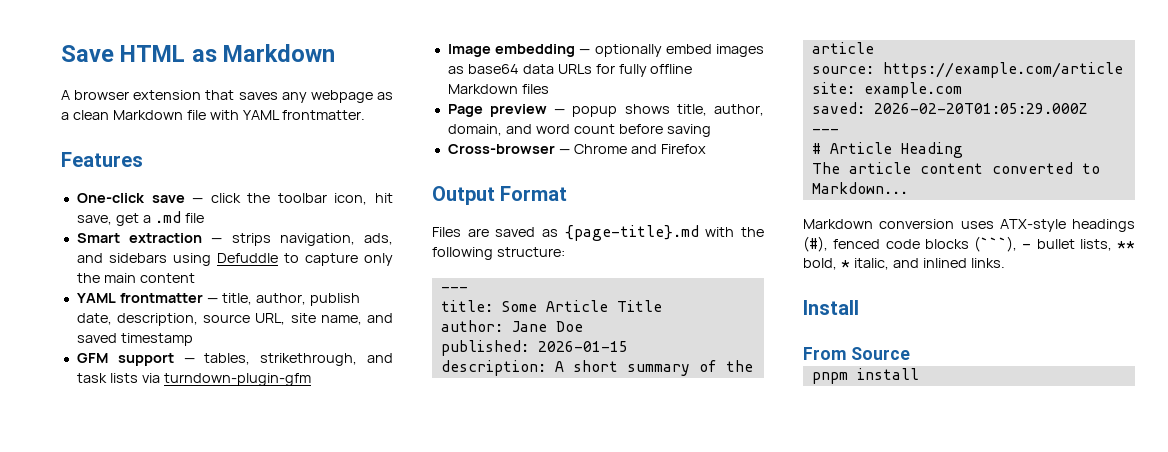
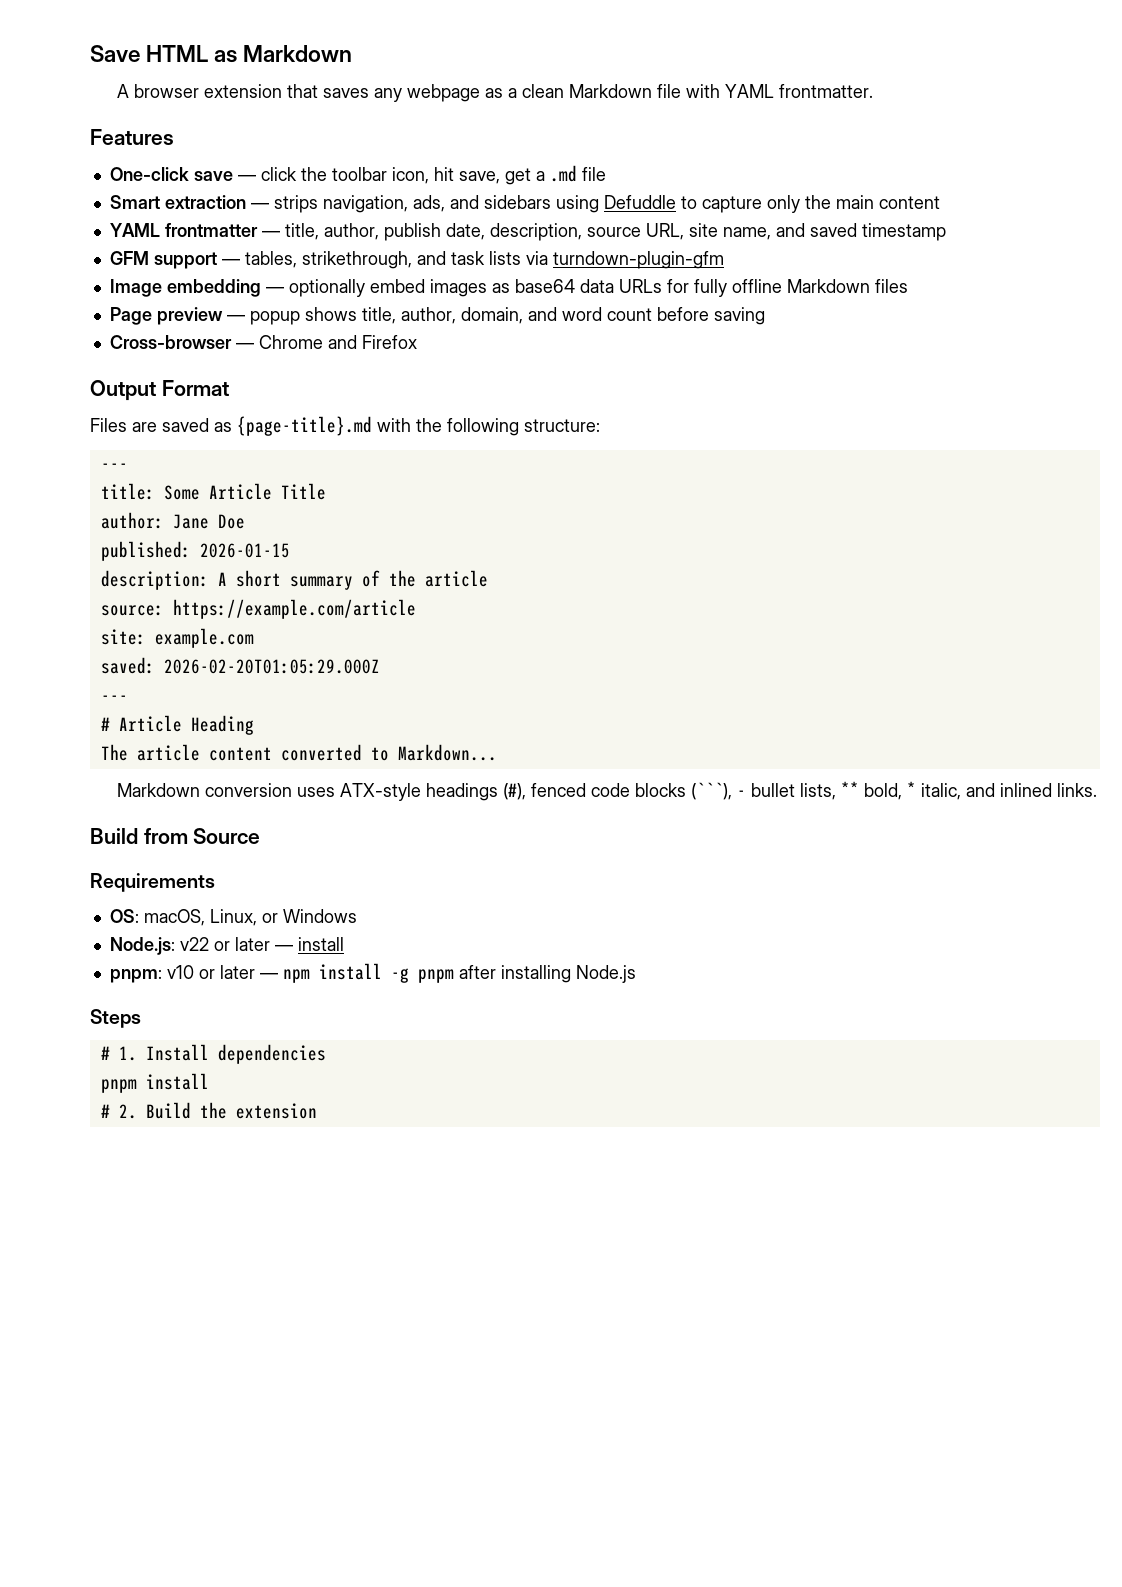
(1005, 263) none -> [90,828,261,844] [90,873,215,892] [109,909,357,926] [109,937,344,955] [109,963,636,983] [90,1009,141,1028] [100,1046,137,1061] Build from Source // Requirements // OS: macOS, Linux, or Windows // Node.js: v22 or later — install // pnpm: v10 or later — npm install -g pnpm after installing Node.js // Steps // # 1.
[803,347,910,360] // From Source -> [217,1044,326,1064] dependencies
(919, 374) none -> [100,1102,317,1119] // # 2. Build the extension

